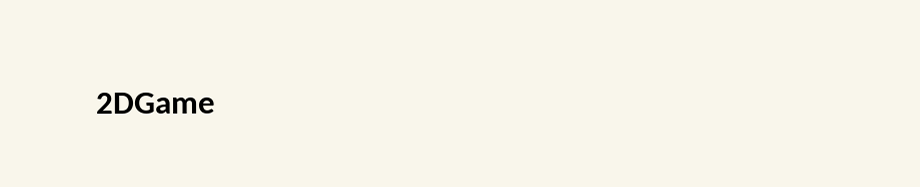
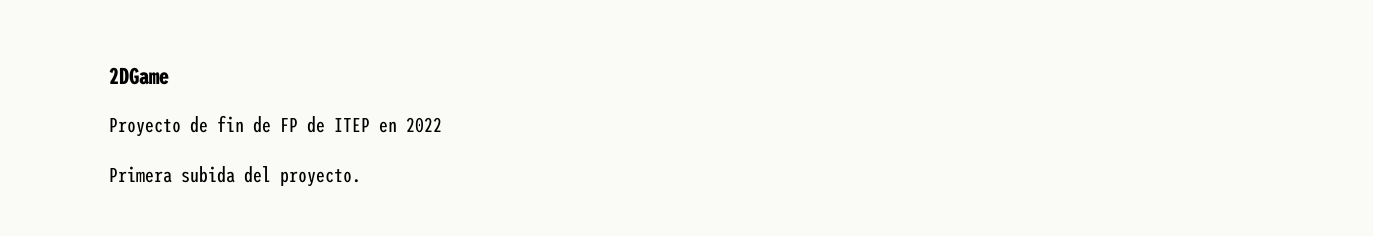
(216, 103) none -> [109,115,442,137] [109,166,361,187] // Proyecto de fin de FP de ITEP en 2022 // Primera subida del proyecto.

